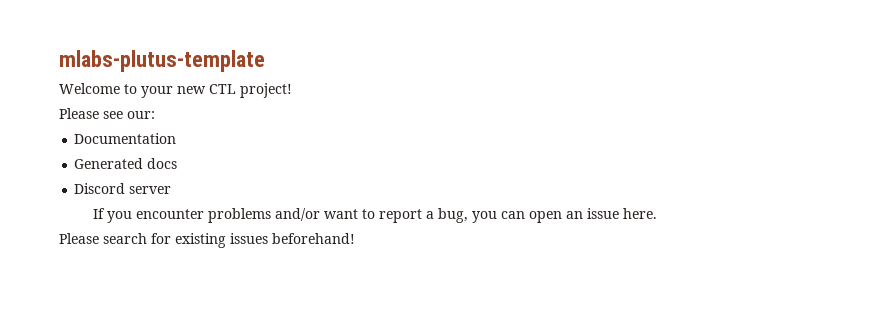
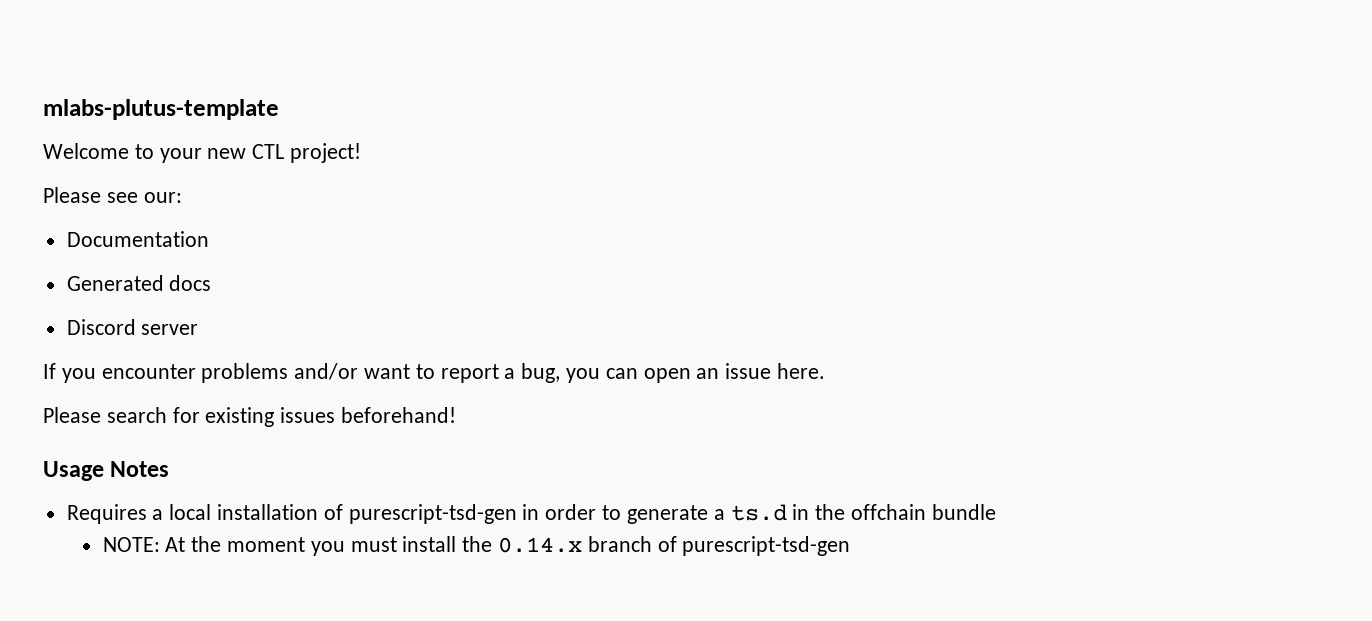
(355, 238) none -> [43,461,170,481] [66,504,996,524] [102,536,851,556] // Usage Notes // Requires a local installation of purescript-tsd-gen in order to generate a ts.d in the offchain bundle // NOTE: At the moment you must install the 0.14.x branch of purescript-tsd-gen

